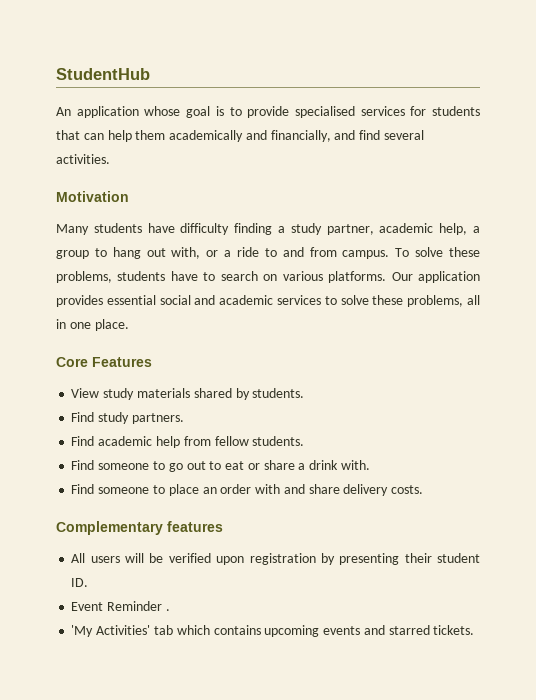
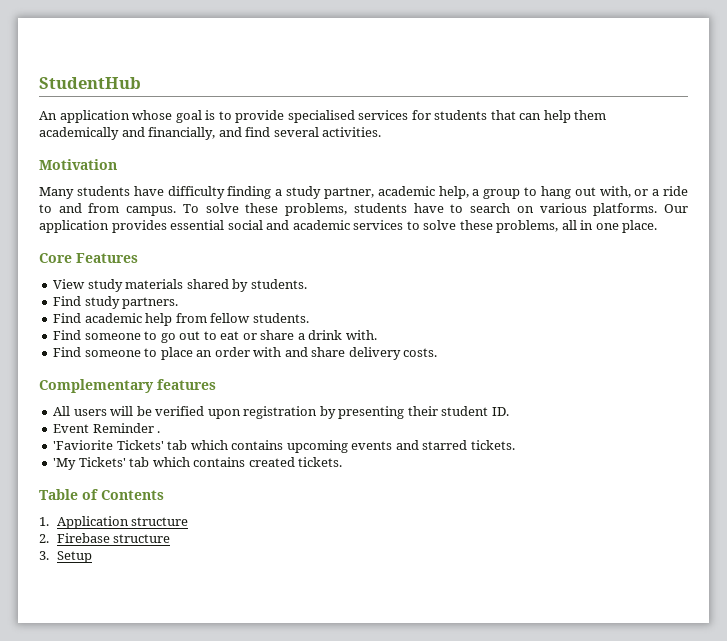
[71,625,151,637] 'My Activities' -> [53,440,164,450] 'Faviorite Tickets'
(475, 630) none -> [53,457,343,470] [39,489,164,500] [39,516,189,529] [39,533,171,543] [39,551,92,563] // 'My Tickets' tab which contains created tickets. // Table of Contents // 1. Application structure // 2. Firebase structure // 3. Setup

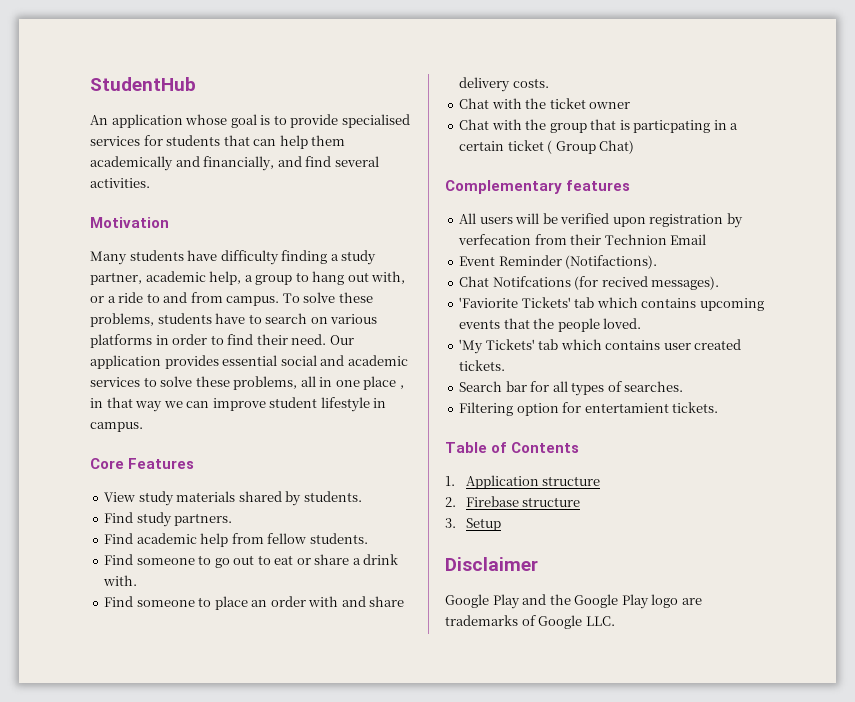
[593,203,658,216] platforms. -> [90,334,327,348] platforms in order to find their need.
[622,220,658,233] place. -> [363,376,404,390] [90,397,387,412] [90,422,143,432] place , in that way we can improve student lifestyle in campus.
(438, 352) none -> [459,98,631,109] [459,119,739,133] [459,140,635,154] // Chat with the ticket owner // Chat with the group that is particpating in a certain ticket ( Group Chat)
[338,406,509,419] [53,423,161,433] presenting their student ID. // Event Reminder . -> [458,234,707,245] [459,255,658,269] [459,276,720,290] verfecation from their Technion Email // Event Reminder (Notifactions). // Chat Notifcations (for recived messages).
[395,440,515,450] and starred tickets. -> [503,318,642,332] that the people loved.
(246, 462) none -> [663,343,691,350] user
(343, 462) none -> [459,381,684,396] [459,402,719,416] // Search bar for all types of searches. // Filtering option for entertamient tickets.
(92, 557) none -> [445,557,538,571] [445,594,702,609] [445,615,615,629] // Disclaimer // Google Play and the Google Play logo are trademarks of Google LLC.

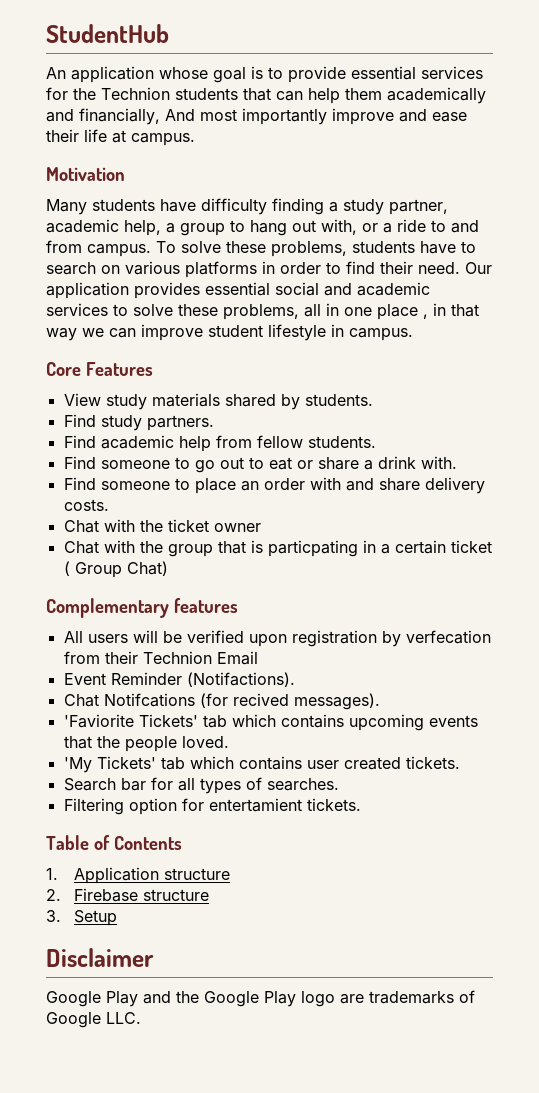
[341,114,410,128] specialised -> [351,66,416,80] essential
(163, 140) none -> [73,87,170,100] the Technion
[277,156,379,167] [90,178,150,188] and find several activities. -> [165,108,467,125] [46,129,195,146] And most importantly improve and ease their life at campus.

